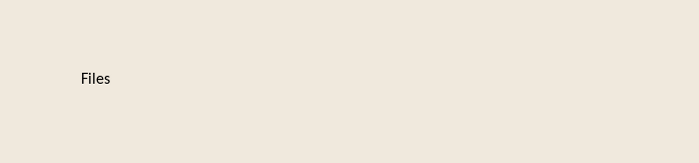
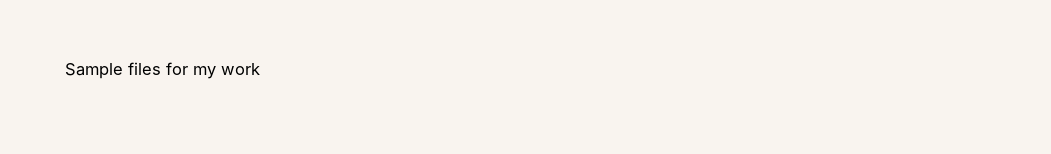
[80,72,111,84] Files -> [65,62,260,79] Sample files for my work

